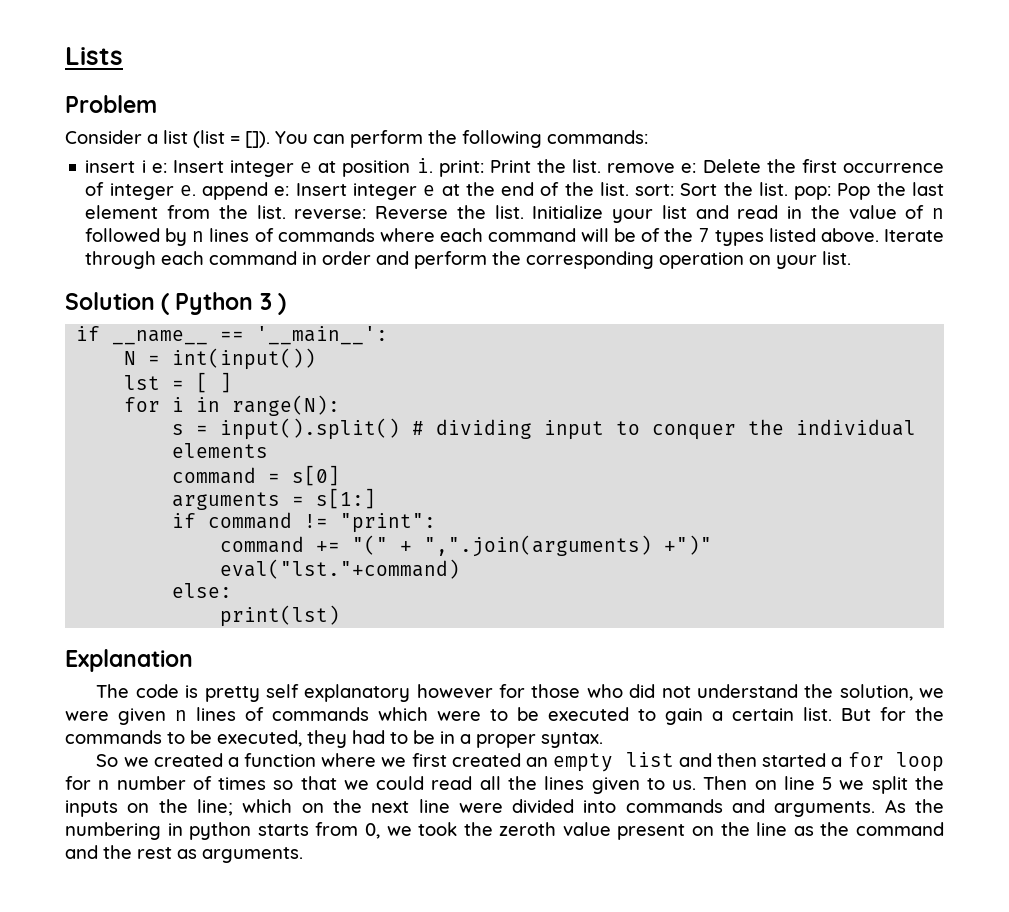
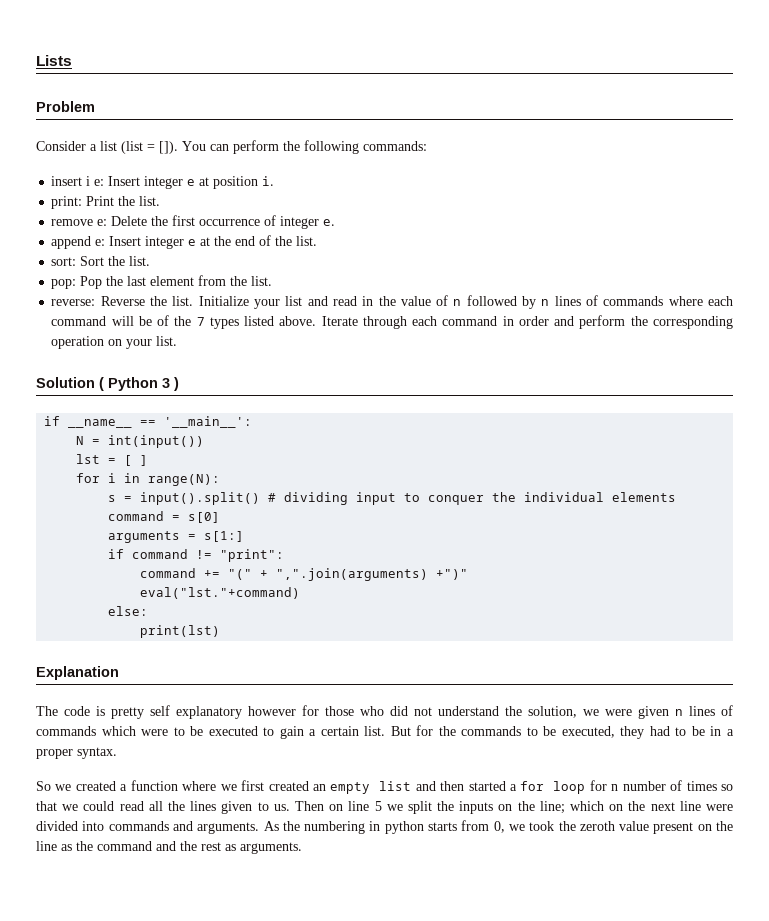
(433, 165) none -> (275, 181) //
(602, 166) none -> (161, 201) //
(196, 190) none -> (336, 222) //
(629, 189) none -> (318, 241) //
(788, 189) none -> (151, 261) //
(286, 212) none -> (273, 281) //

